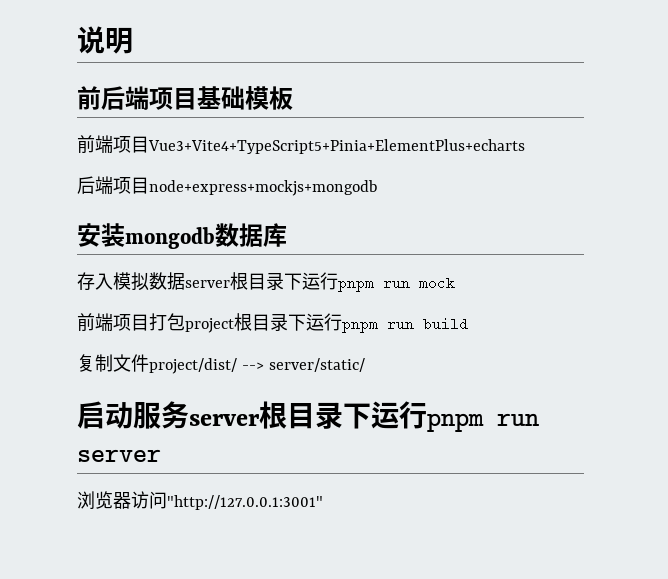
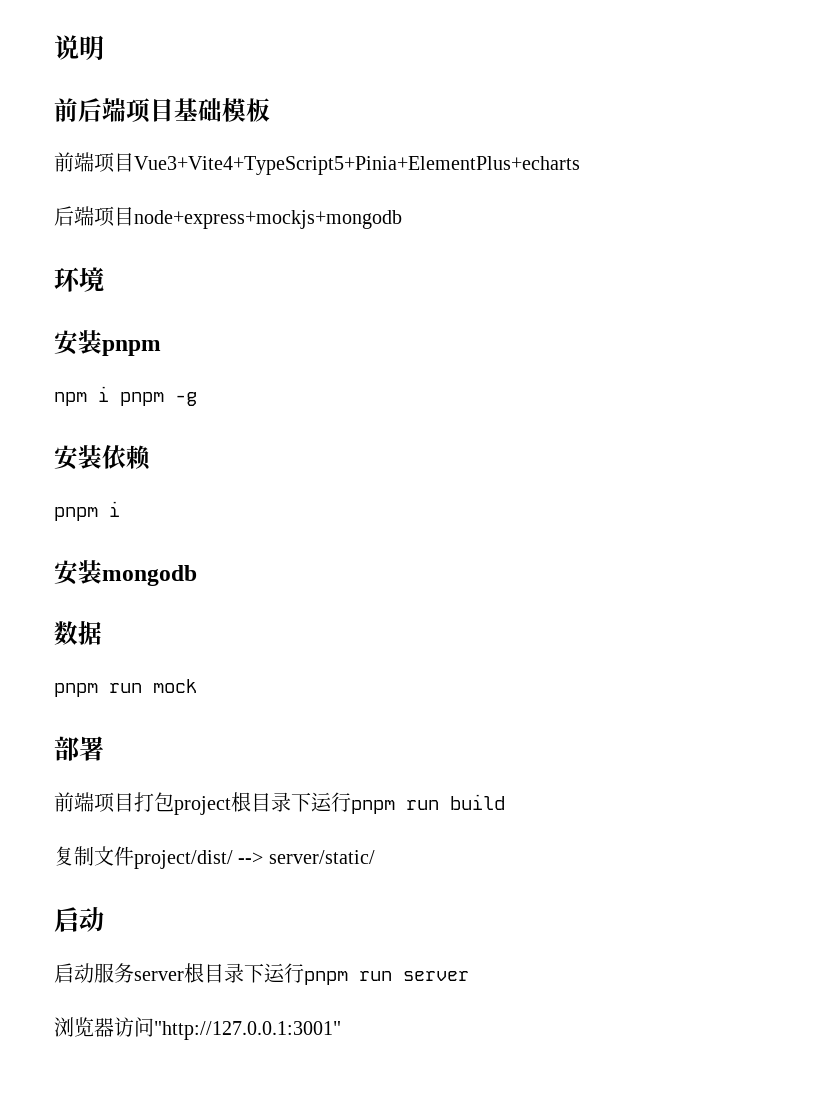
(378, 188) none -> [54,267,104,292] [54,330,161,356] [54,386,197,406] [54,445,151,470] [54,501,120,521] // 环境 // 安装pnpm // npm i pnpm -g // 安装依赖 // pnpm i
[215,223,287,247] [77,272,338,291] 数据库 // 存入模拟数据server根目录下运行 -> [54,621,102,645] // 数据 //
(455, 283) none -> [54,736,104,761] // 部署
(133, 415) none -> [54,963,94,983] // 启动

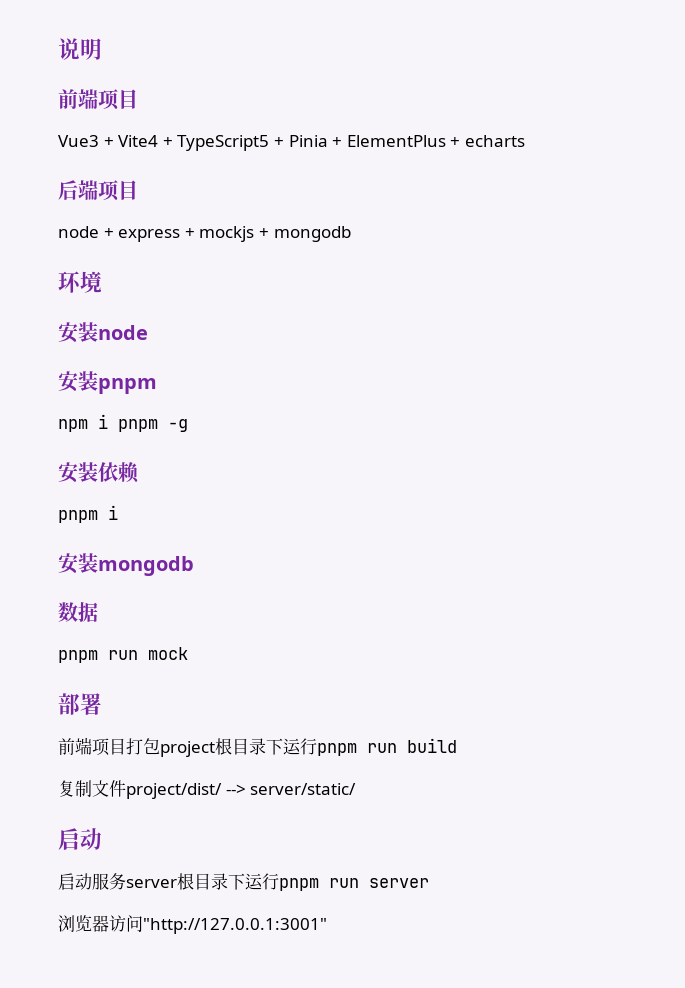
[78,98,270,123] [54,152,580,175] [54,206,402,229] 后端项目基础模板 // 前端项目Vue3+Vite4+TypeScript5+Pinia+ElementPlus+echarts // 后端项目node+express+mockjs+mongodb -> [78,89,138,110] [58,135,525,151] [58,180,138,201] [58,226,351,242] 端项目 // Vue3 + Vite4 + TypeScript5 + Pinia + ElementPlus + echarts // 后端项目 // node + express + mockjs + mongodb
(104, 279) none -> [58,322,148,343] // 安装node

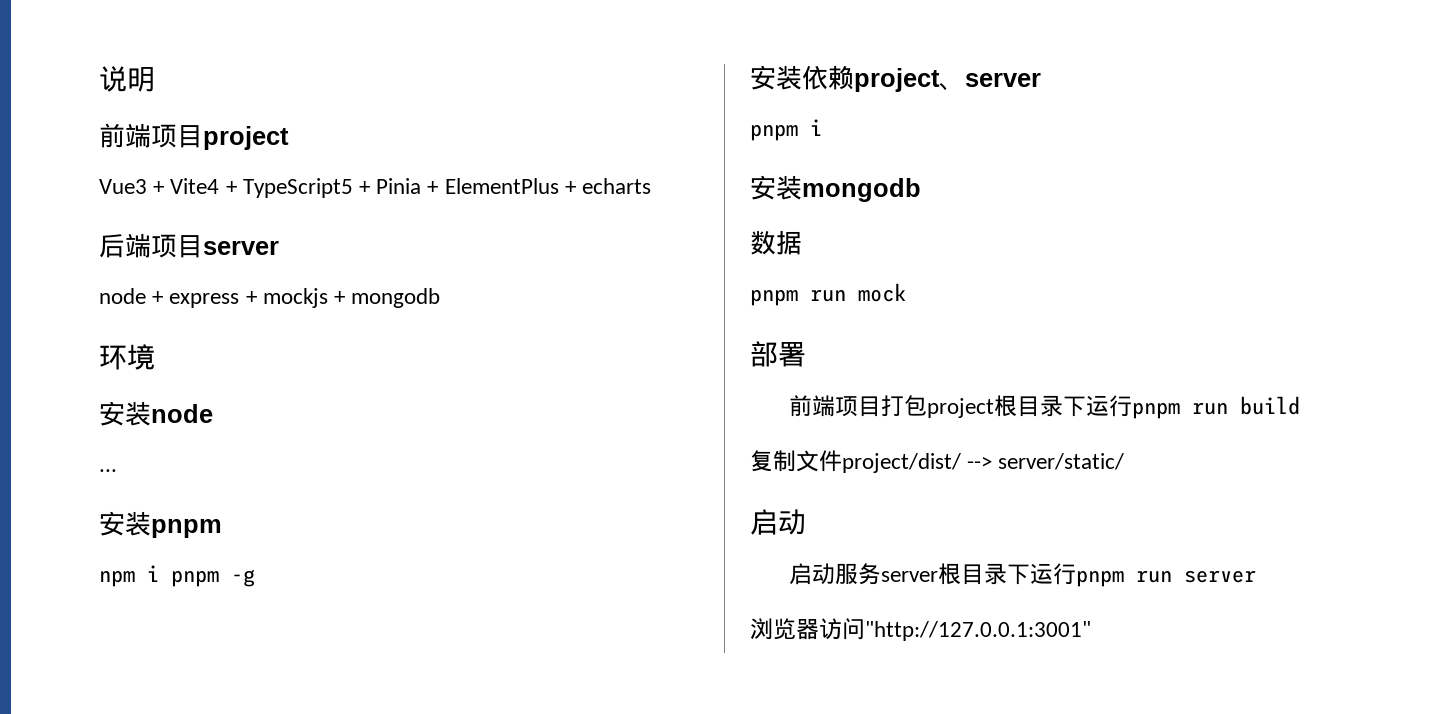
(138, 99) none -> [203,126,289,150] project
(138, 190) none -> [203,241,279,255] server
(148, 332) none -> [99,469,117,472] // ...
(139, 472) none -> [854,68,1041,92] project、server

